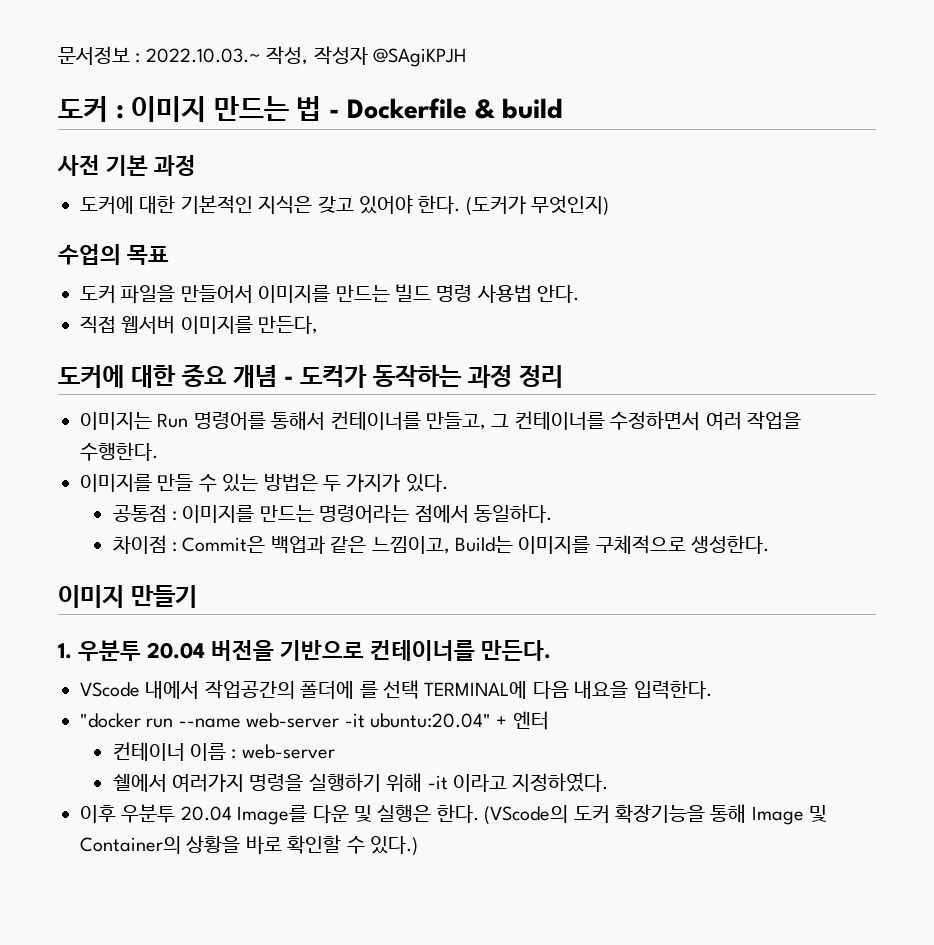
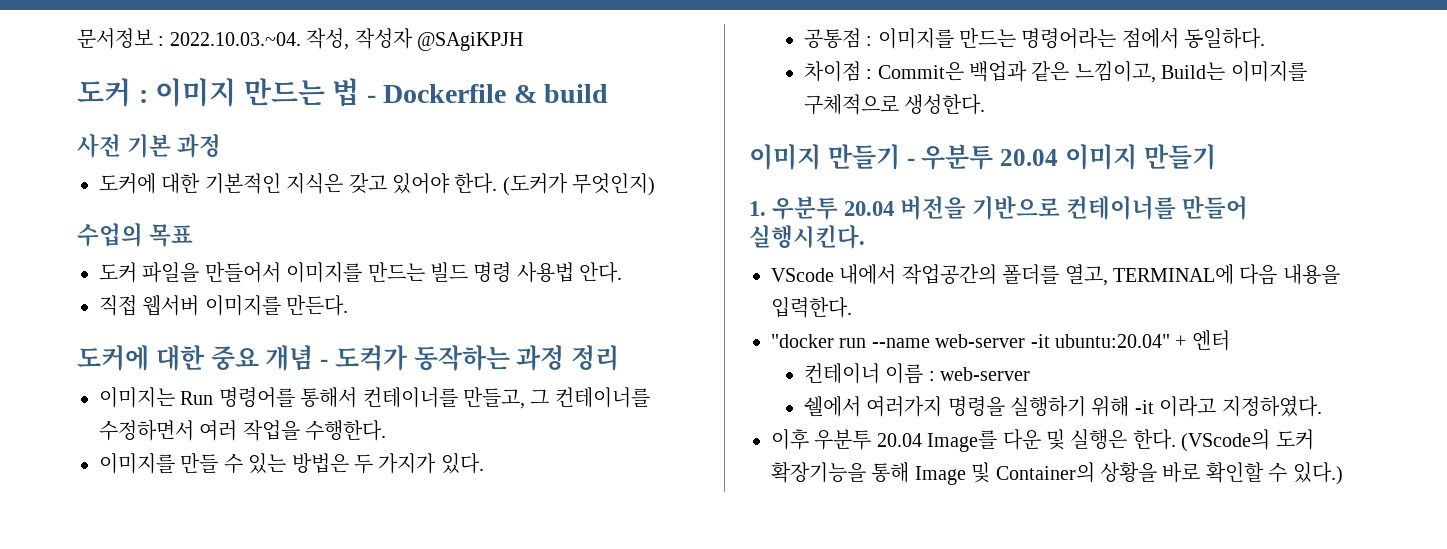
[145,48,261,63] 2022.10.03.~ -> [169,32,301,46] 2022.10.03.~04.
[258,316,319,334] 만든다, -> [286,295,349,316] 만든다.
(197, 596) none -> [906,144,1216,170] - 우분투 20.04 이미지 만들기
[481,640,552,661] 만든다. -> [1182,196,1249,220] [749,225,865,249] 만들어 실행시킨다.
[300,680,419,699] 폴더에 를 선택 -> [1002,264,1108,286] 폴더를 열고,
[574,681,629,699] 내요을 -> [1282,264,1340,285] 내용을

